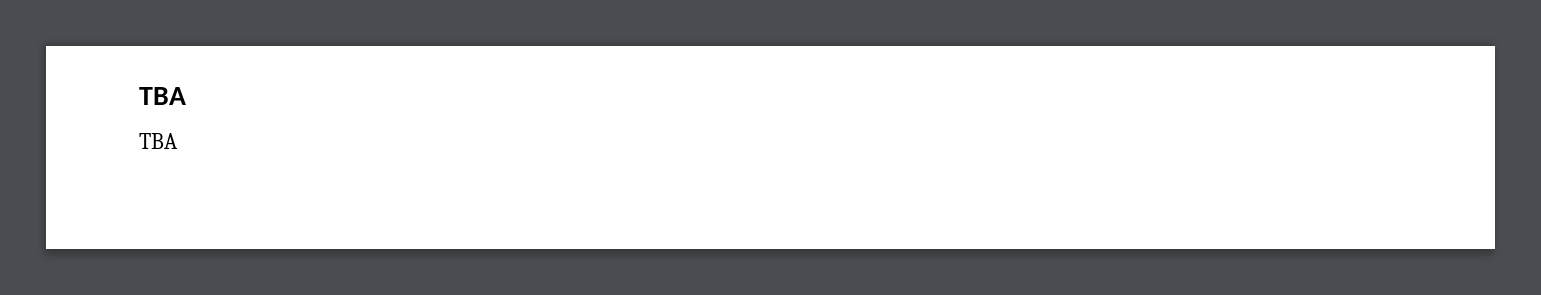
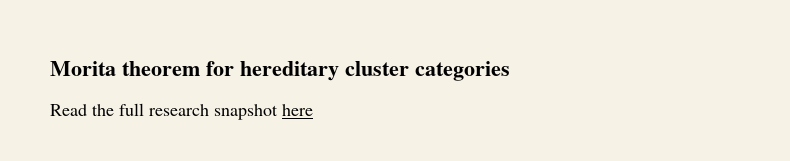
[139,87,186,105] [139,133,178,149] TBA // TBA -> [50,61,510,81] [50,103,313,120] Morita theorem for hereditary cluster categories // Read the full research snapshot here

